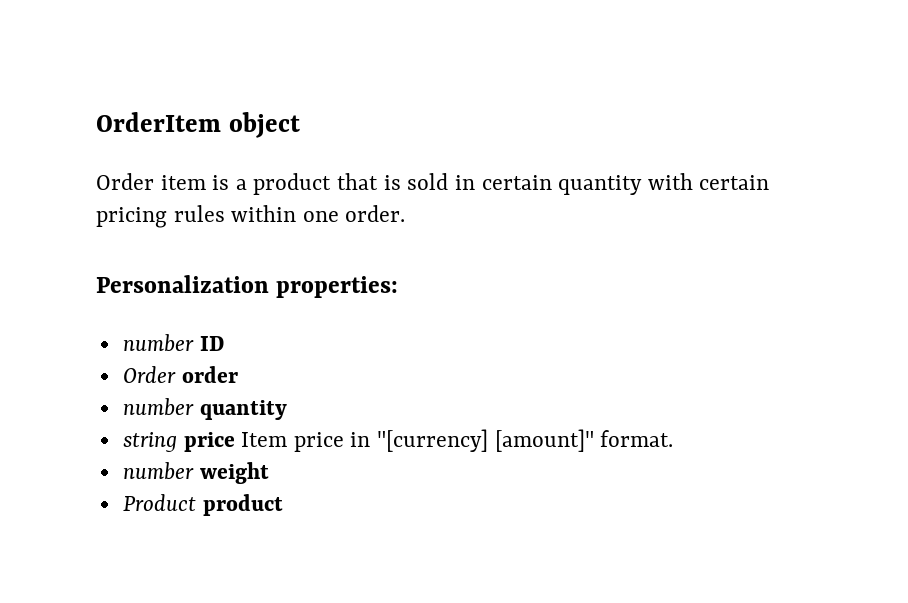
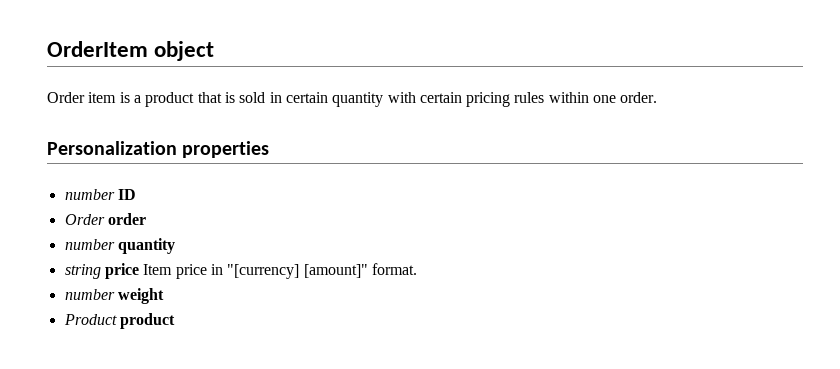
[276,276,399,298] properties: -> [182,141,270,158] properties

